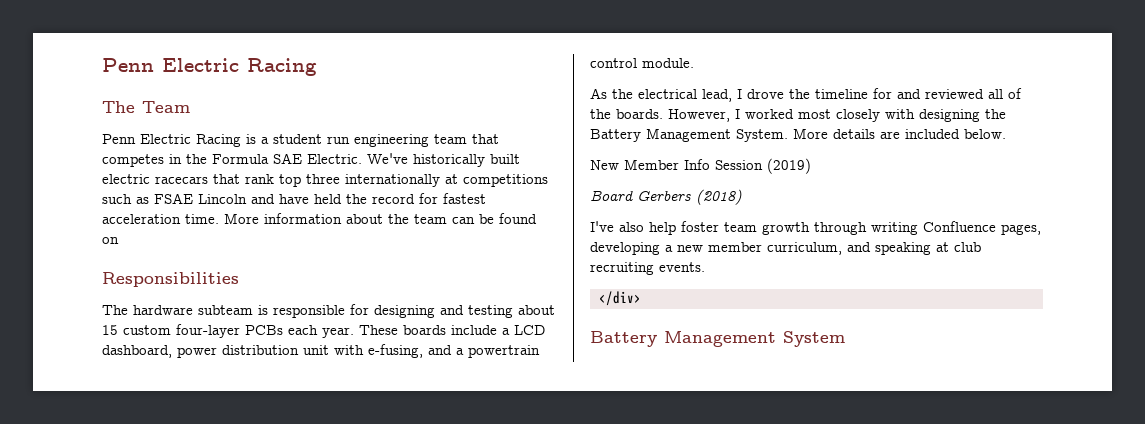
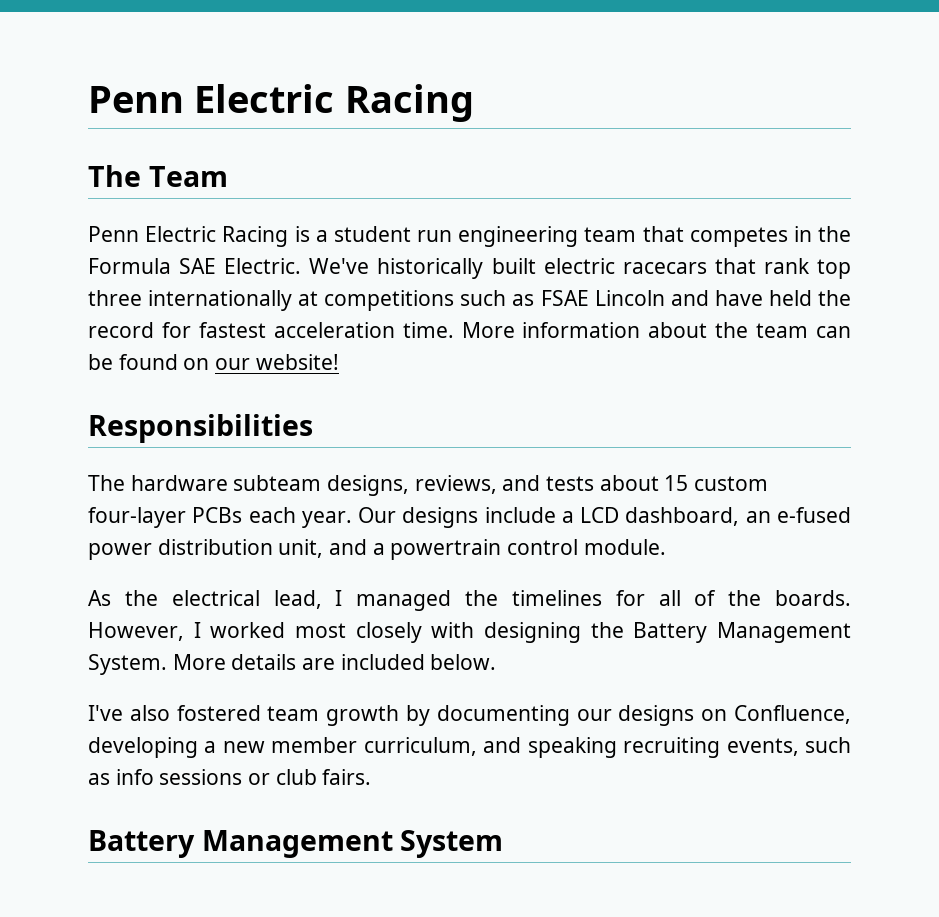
(119, 240) none -> [215,354,339,370] our website!
[258,304,513,318] is responsible for designing and testing -> [327,475,595,496] designs, reviews, and tests
[359,325,446,335] These boards -> [358,507,479,528] Our designs
[177,344,423,358] power distribution unit with e-fusing, -> [745,507,851,523] [88,539,324,560] an e-fused power distribution unit,
[747,88,984,99] drove the timeline for and reviewed -> [356,590,645,611] managed the timelines for
[590,158,811,174] [590,189,742,205] [590,221,1041,235] New Member Info Session (2019) // Board Gerbers (2018) // I've also help foster team growth through writing Confluence pages, -> [88,705,851,726] I've also fostered team growth by documenting our designs on Confluence,
[936,242,981,252] [590,262,705,275] [598,291,641,306] at club recruiting events. // </div> -> [623,737,852,758] [88,769,372,785] recruiting events, such as info sessions or club fairs.

